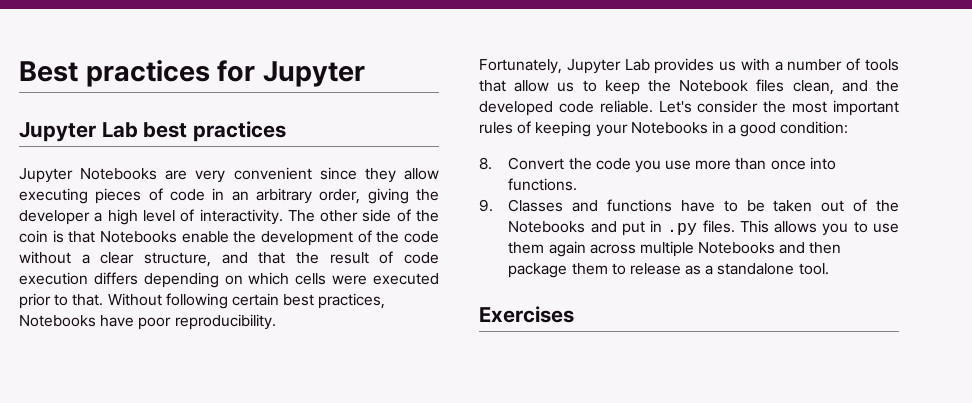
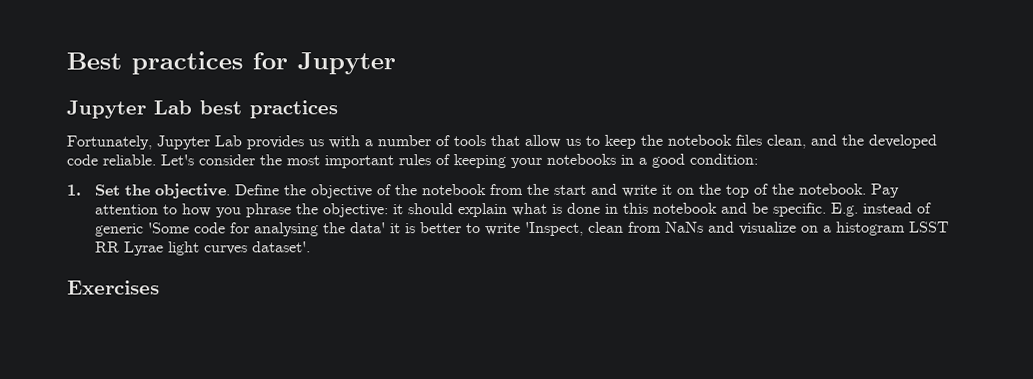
[19,167,440,183] [19,188,439,204] [19,209,440,225] [19,230,440,246] [19,251,439,267] [19,272,439,288] [19,293,386,309] [19,314,276,330] // Jupyter Notebooks are very convenient since they allow executing pieces of code in an arbitrary order, giving the developer a high level of interactivity. The other side of the coin is that Notebooks enable the development of the code without a clear structure, and that the result of code execution differs depending on which cells were executed prior to that. Without following certain best practices, Notebooks have poor reproducibility. -> (338, 109) none
[679,80,749,92] Notebook -> [667,134,732,146] notebook
[630,122,708,134] Notebooks -> [546,153,616,165] notebooks
[479,157,836,173] [508,178,578,191] [479,199,899,212] [508,220,899,236] [508,241,842,257] [508,263,829,278] 8. Convert the code you use more than once into functions. // 9. Classes and functions have to be taken out of the Notebooks and put in .py files. This allows you to use them again across multiple Notebooks and then package them to release as a standalone tool. -> [66,183,901,199] [95,202,933,218] [95,221,951,237] [95,241,312,256] 1. Set the objective. Define the objective of the notebook from the start and write it on the top of the notebook. Pay attention to how you phrase the objective: it should explain what is done in this notebook and be specific. E.g. instead of generic 'Some code for analysing the data' it is better to write 'Inspect, clean from NaNs and visualize on a histogram LSST RR Lyrae light curves dataset'.

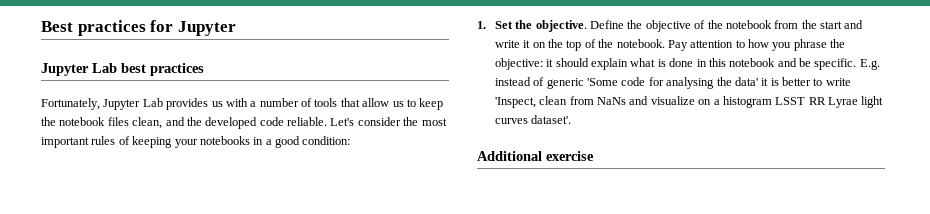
[67,280,160,295] Exercises -> [477,151,594,161] Additional exercise

